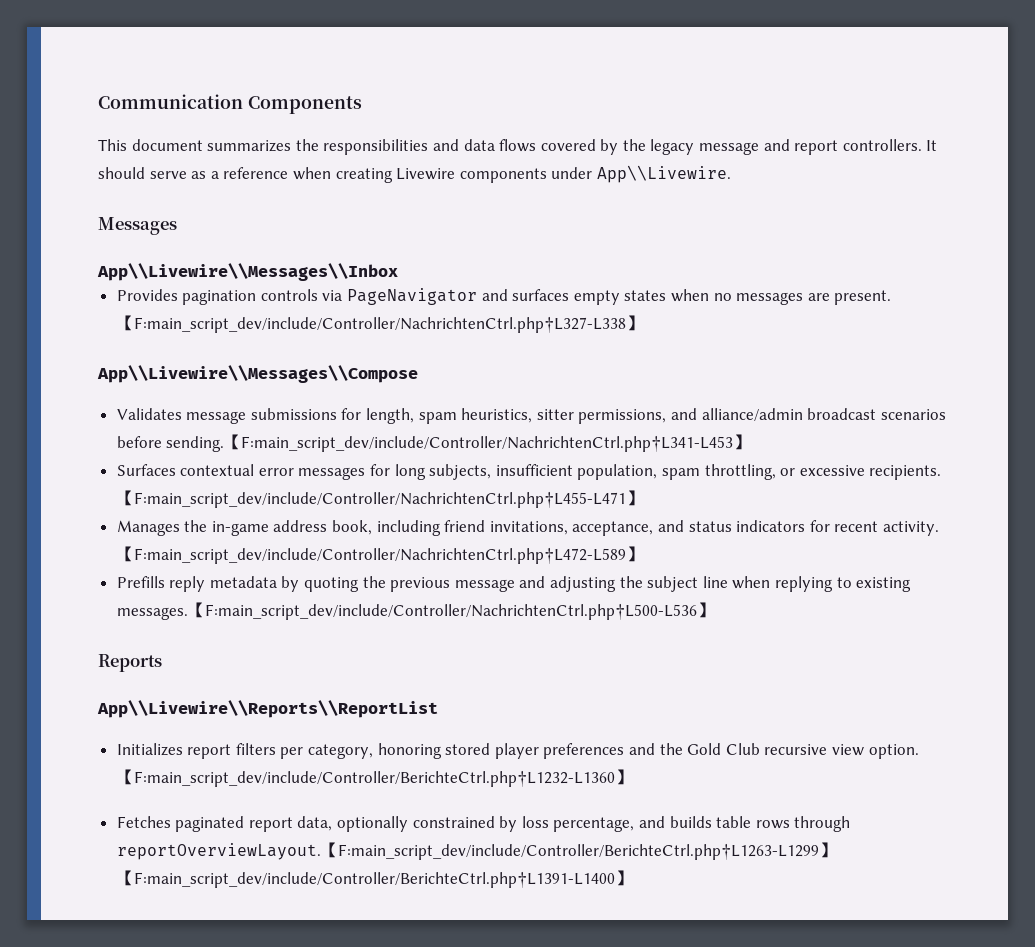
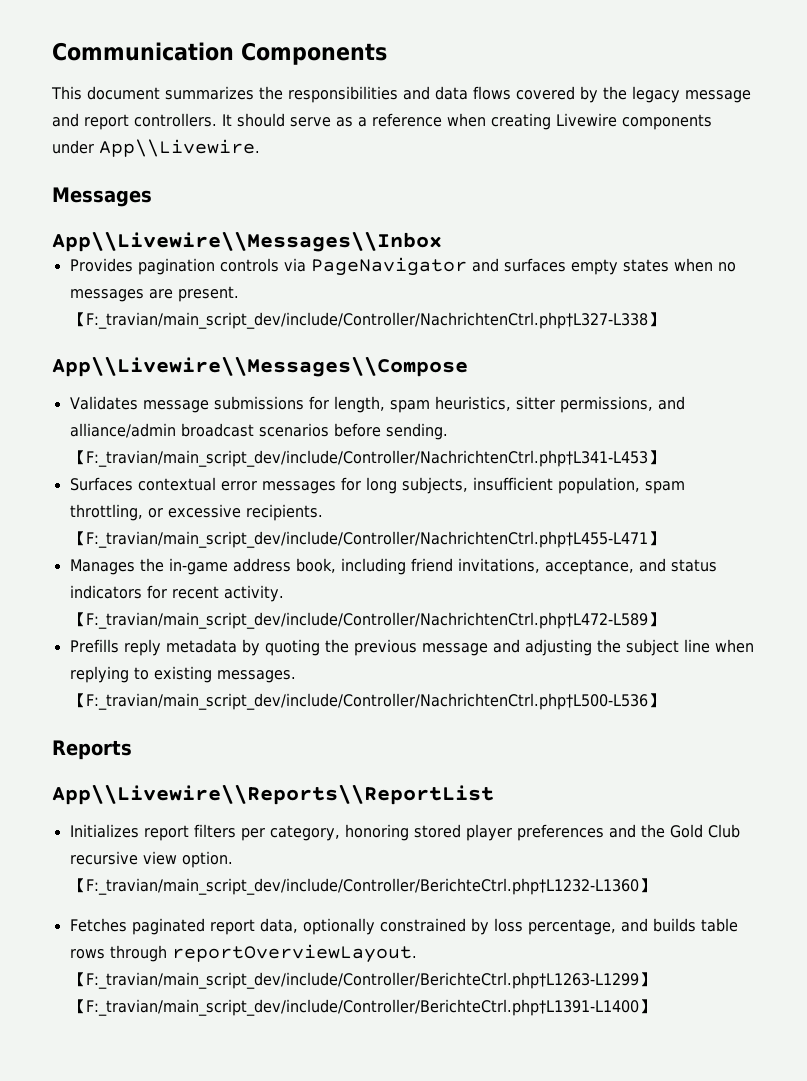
[133,316,626,333] F:main_script_dev/include/Controller/NachrichtenCtrl.php†L327-L338 -> [85,312,648,329] F:_travian/main_script_dev/include/Controller/NachrichtenCtrl.php†L327-L338
[241,435,734,452] F:main_script_dev/include/Controller/NachrichtenCtrl.php†L341-L453 -> [85,450,648,467] F:_travian/main_script_dev/include/Controller/NachrichtenCtrl.php†L341-L453
[133,491,626,508] F:main_script_dev/include/Controller/NachrichtenCtrl.php†L455-L471 -> [85,531,648,548] F:_travian/main_script_dev/include/Controller/NachrichtenCtrl.php†L455-L471
[133,547,626,564] F:main_script_dev/include/Controller/NachrichtenCtrl.php†L472-L589 -> [85,612,648,629] F:_travian/main_script_dev/include/Controller/NachrichtenCtrl.php†L472-L589
[204,603,697,620] F:main_script_dev/include/Controller/NachrichtenCtrl.php†L500-L536 -> [85,693,648,710] F:_travian/main_script_dev/include/Controller/NachrichtenCtrl.php†L500-L536
[133,770,615,787] F:main_script_dev/include/Controller/BerichteCtrl.php†L1232-L1360 -> [85,878,639,895] F:_travian/main_script_dev/include/Controller/BerichteCtrl.php†L1232-L1360
[337,842,836,860] [116,870,615,888] F:main_script_dev/include/Controller/BerichteCtrl.php†L1263-L1299】【F:main_script_dev/include/Controller/BerichteCtrl.php†L1391-L1400 -> [85,972,655,989] [69,999,639,1016] F:_travian/main_script_dev/include/Controller/BerichteCtrl.php†L1263-L1299】【F:_travian/main_script_dev/include/Controller/BerichteCtrl.php†L1391-L1400

